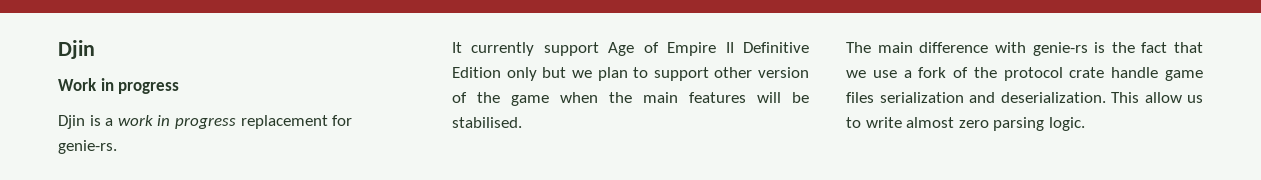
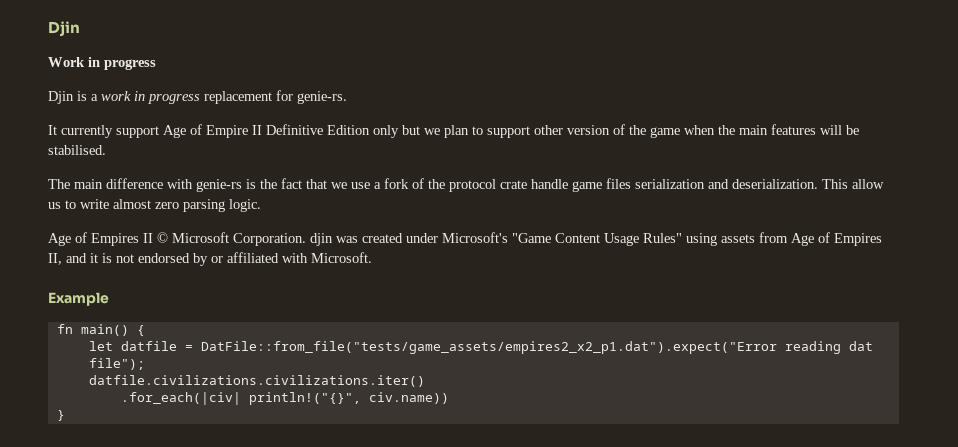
(1085, 124) none -> [48,232,882,246] [48,252,372,266] [48,292,109,306] [56,324,145,336] [88,341,873,354] [88,358,145,370] [88,375,425,387] [120,392,449,405] [56,410,65,421] // Age of Empires II © Microsoft Corporation. djin was created under Microsoft's "Game Content Usage Rules" using assets from Age of Empires II, and it is not endorsed by or affiliated with Microsoft. // Example // fn main() { // let datfile = DatFile::from_file("tests/game_assets/empires2_x2_p1.dat").expect("Error reading dat file"); // datfile.civilizations.civilizations.iter() // .for_each(|civ| println!("{}", civ.name)) // }

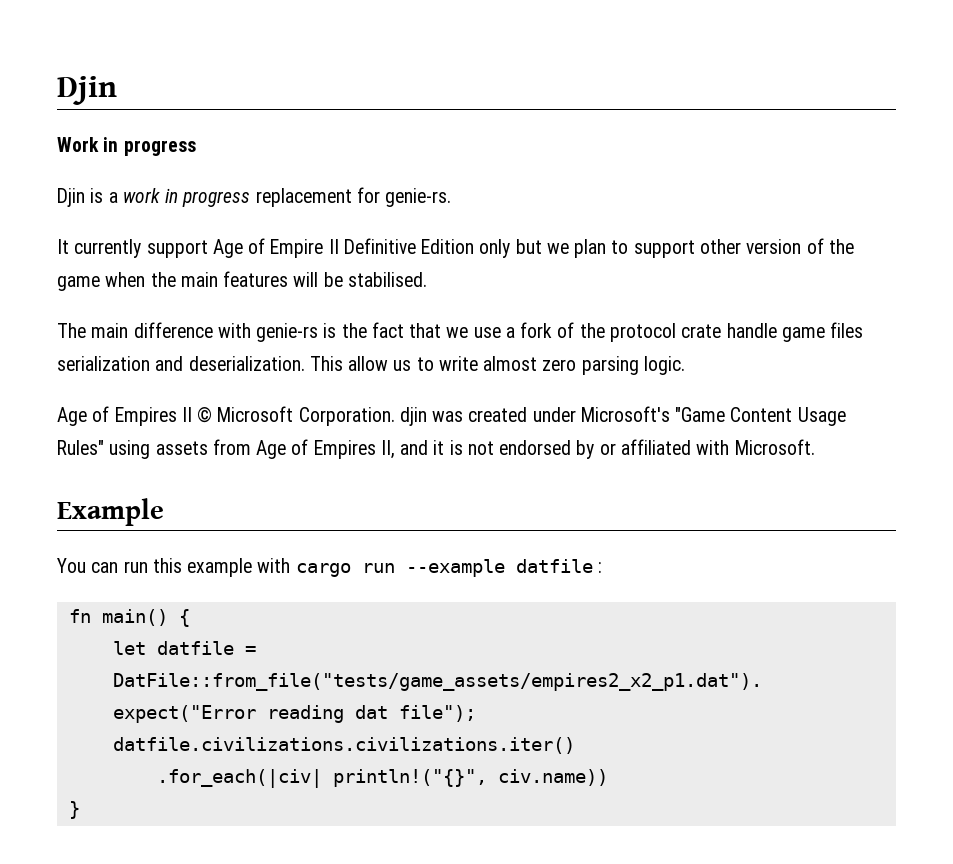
(109, 299) none -> [57,558,602,577] // You can run this example with cargo run --example datfile :

